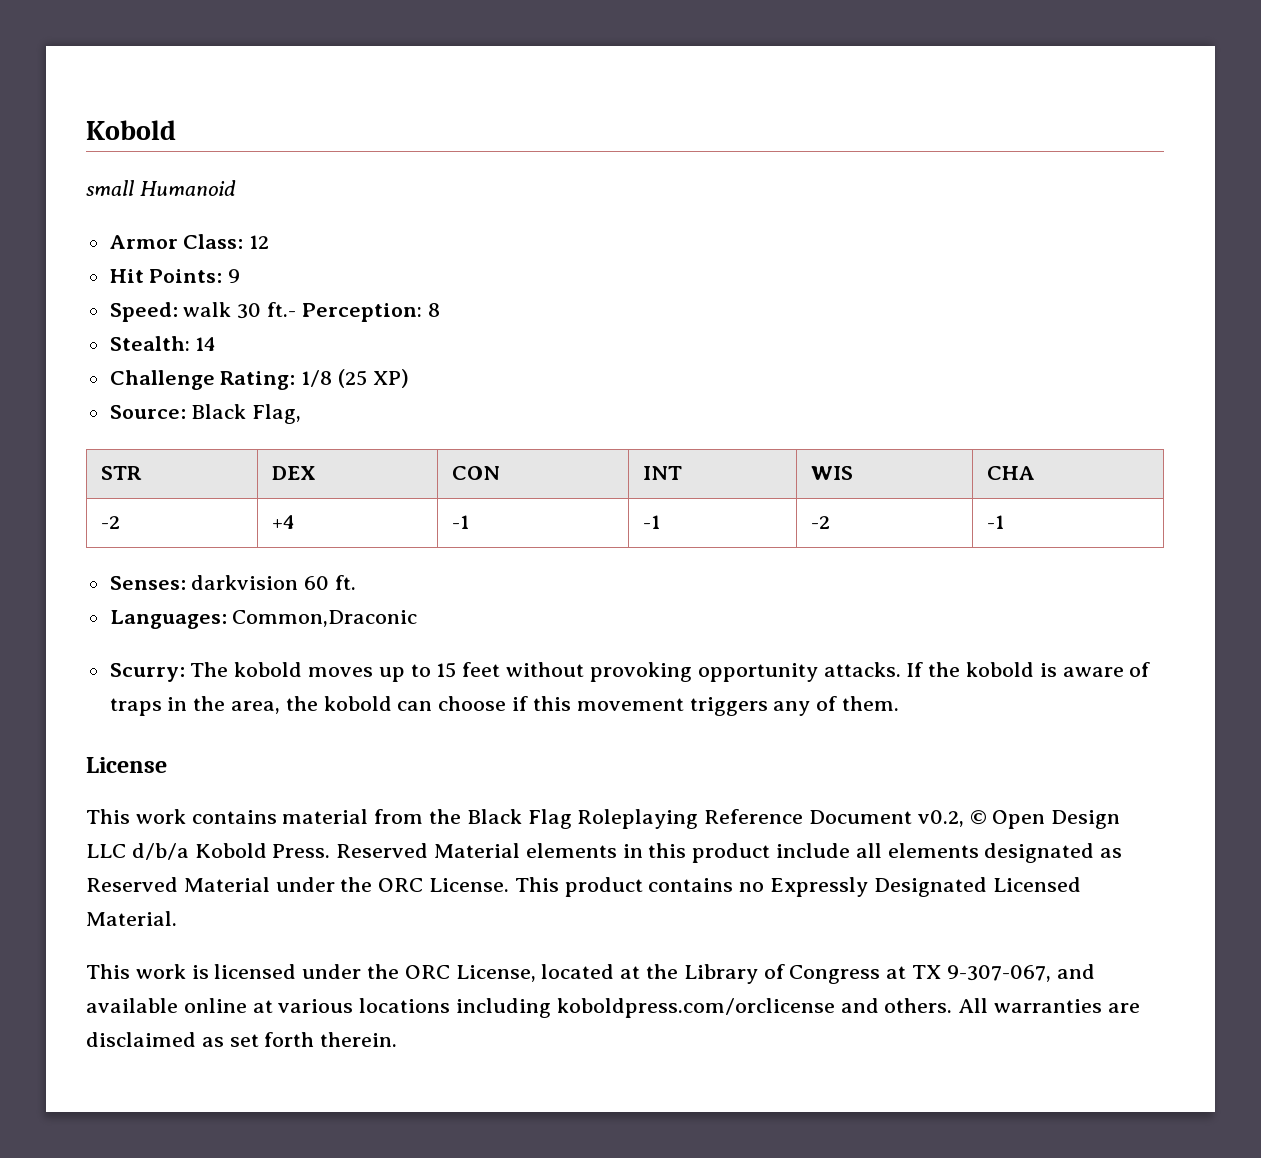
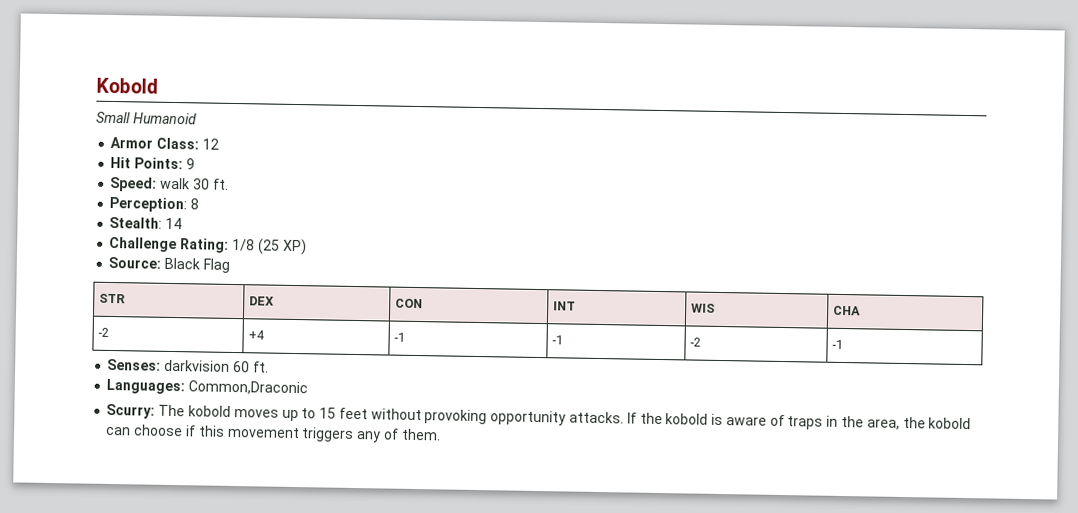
[86,180,134,196] small -> [96,111,131,124] Small
[267,302,297,317] ft.- -> [212,178,229,190] ft. //
[252,404,302,424] Flag, -> [202,258,230,273] Flag
[86,757,167,773] [86,809,1121,829] [86,843,1123,863] [86,877,1081,897] [86,911,177,926] [86,964,1095,984] [86,998,1140,1018] [86,1032,398,1047] // License // This work contains material from the Black Flag Roleplaying Reference Document v0.2, © Open Design LLC d/b/a Kobold Press. Reserved Material elements in this product include all elements designated as Reserved Material under the ORC License. This product contains no Expressly Designated Licensed Material. // This work is licensed under the ORC License, located at the Library of Congress at TX 9-307-067, and available online at various locations including koboldpress.com/orclicense and others. All warranties are disclaimed as set forth therein. -> (441, 434) none

